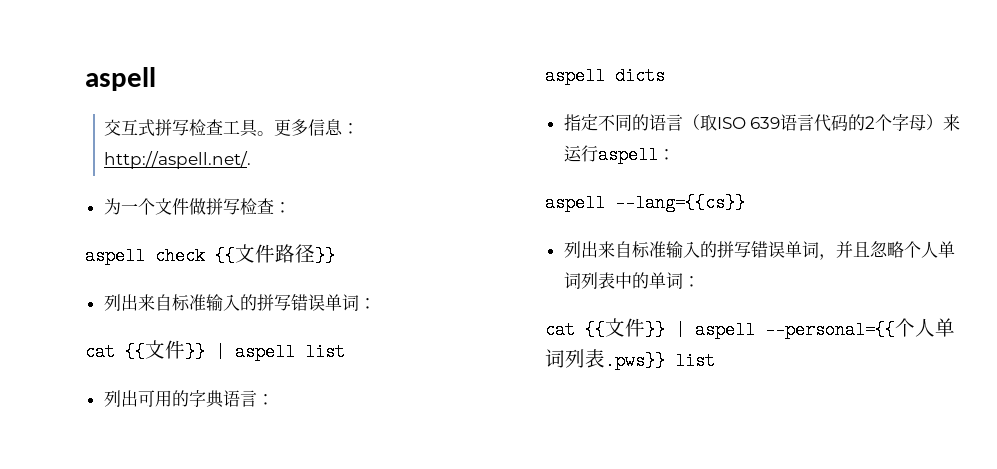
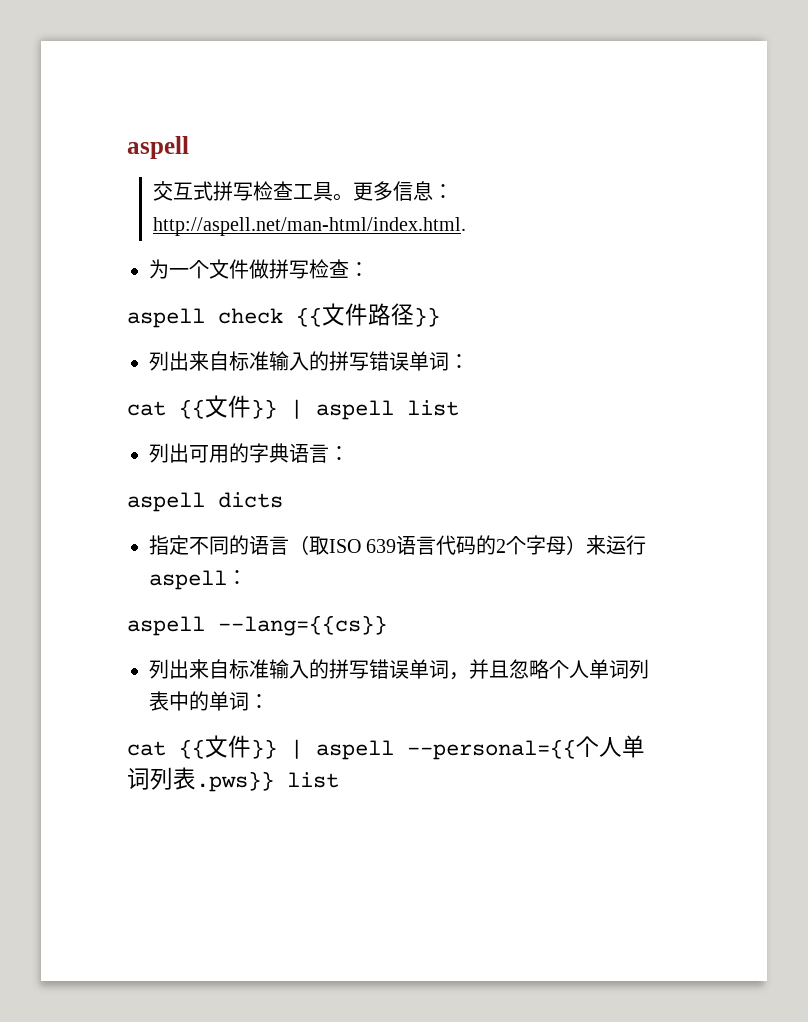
[104,151,252,169] http://aspell.net/. -> [153,217,467,236] http://aspell.net/man-html/index.html.

